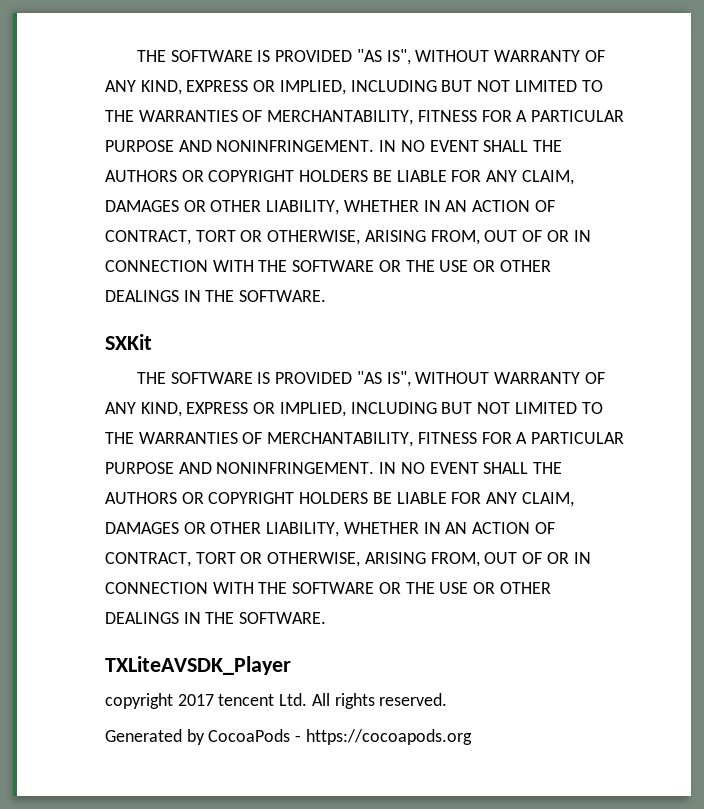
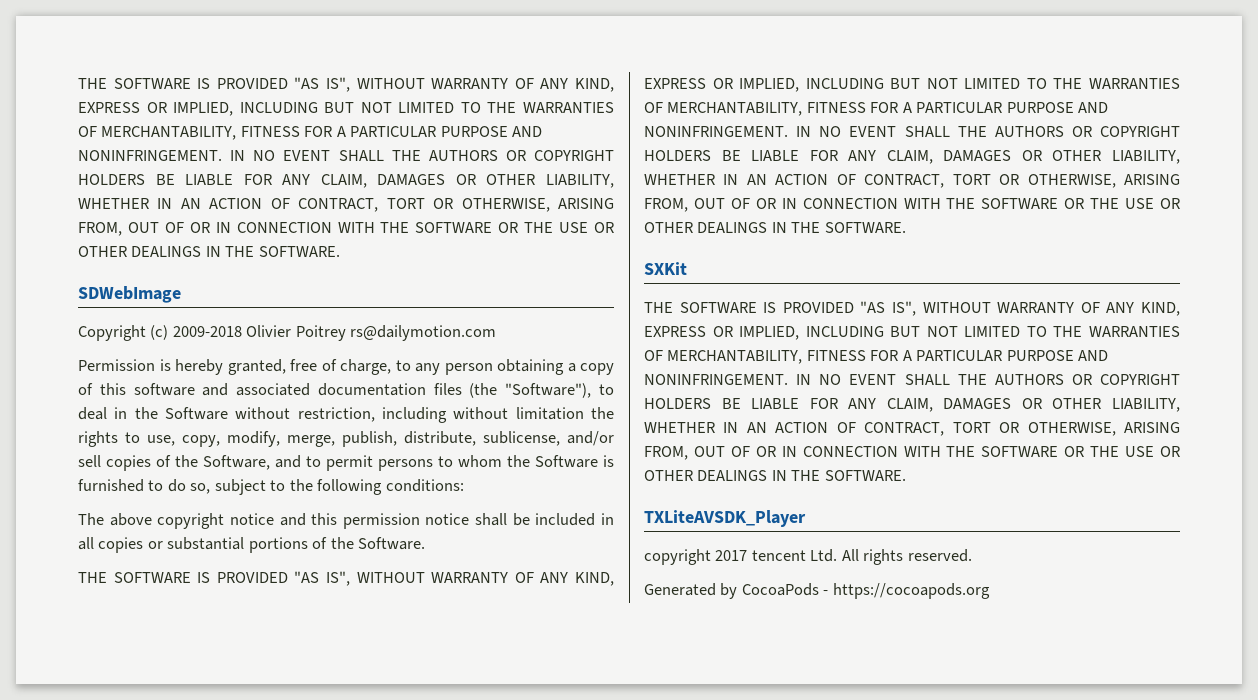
(327, 296) none -> [78,286,181,303] [78,325,497,341] [78,359,614,375] [78,383,614,398] [78,407,614,423] [78,431,614,447] [78,455,614,471] [78,479,464,495] [78,513,614,529] [78,537,426,553] [78,571,615,586] [644,78,1180,92] [644,102,1109,116] [644,126,1180,137] [644,150,1180,164] [644,174,1180,188] [644,198,1180,212] [644,222,906,233] // SDWebImage // Copyright (c) 2009-2018 Olivier Poitrey rs@dailymotion.com // Permission is hereby granted, free of charge, to any person obtaining a copy of this software and associated documentation files (the "Software"), to deal in the Software without restriction, including without limitation the rights to use, copy, modify, merge, publish, distribute, sublicense, and/or sell copies of the Software, and to permit persons to whom the Software is furnished to do so, subject to the following conditions: // The above copyright notice and this permission notice shall be included in all copies or substantial portions of the Software. // THE SOFTWARE IS PROVIDED "AS IS", WITHOUT WARRANTY OF ANY KIND, EXPRESS OR IMPLIED, INCLUDING BUT NOT LIMITED TO THE WARRANTIES OF MERCHANTABILITY, FITNESS FOR A PARTICULAR PURPOSE AND NONINFRINGEMENT. IN NO EVENT SHALL THE AUTHORS OR COPYRIGHT HOLDERS BE LIABLE FOR ANY CLAIM, DAMAGES OR OTHER LIABILITY, WHETHER IN AN ACTION OF CONTRACT, TORT OR OTHERWISE, ARISING FROM, OUT OF OR IN CONNECTION WITH THE SOFTWARE OR THE USE OR OTHER DEALINGS IN THE SOFTWARE.

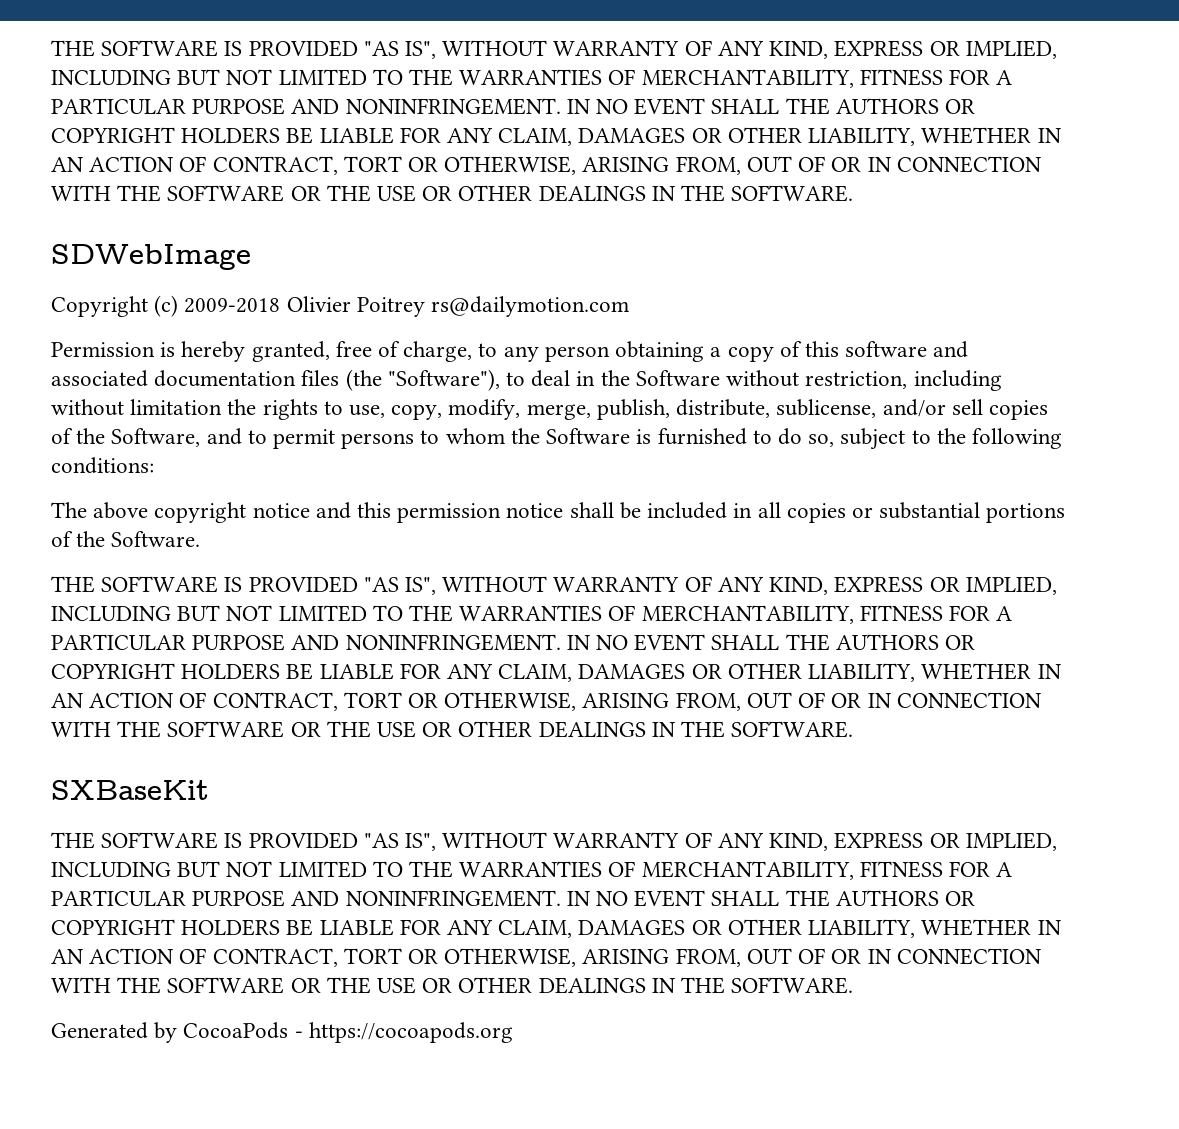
[644,262,687,275] SXKit -> [51,780,209,800] SXBaseKit
[644,510,806,527] [644,549,972,565] // TXLiteAVSDK_Player // copyright 2017 tencent Ltd. All rights reserved. -> (854, 985) none

